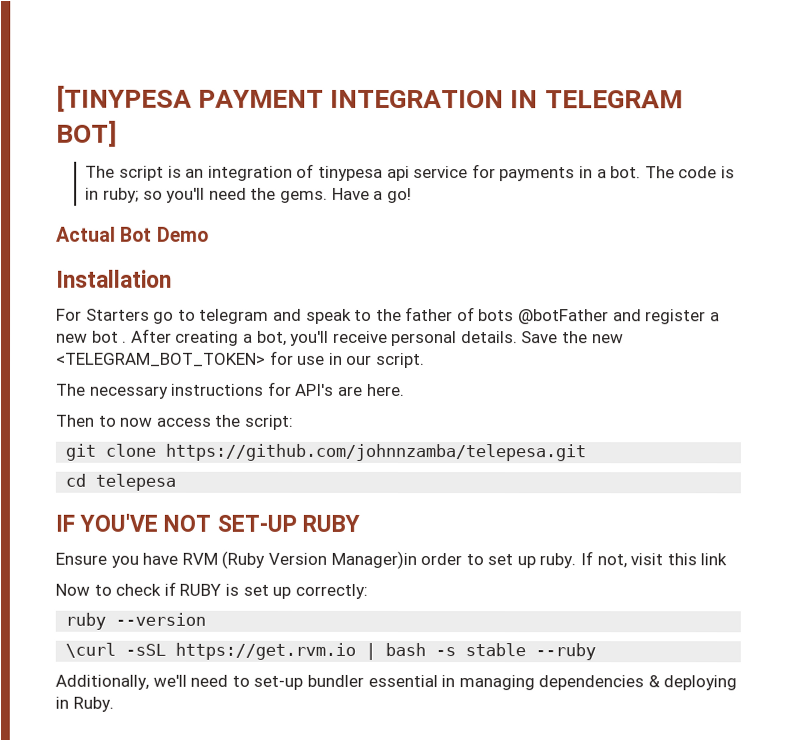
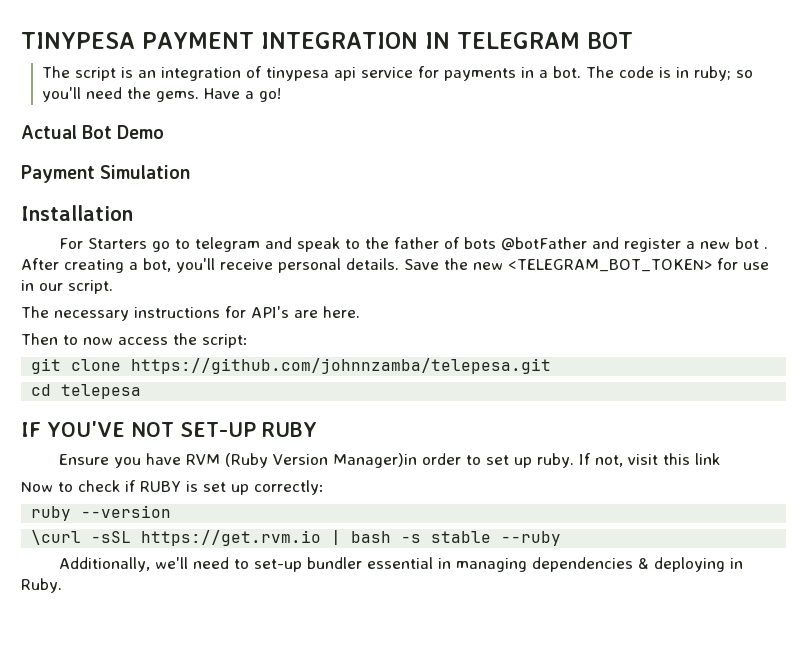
[56,85,192,112] [TINYPESA -> [21,32,135,49] TINYPESA
[56,120,117,147] BOT] -> [586,32,633,49] BOT
(209, 234) none -> [21,165,191,183] // Payment Simulation

